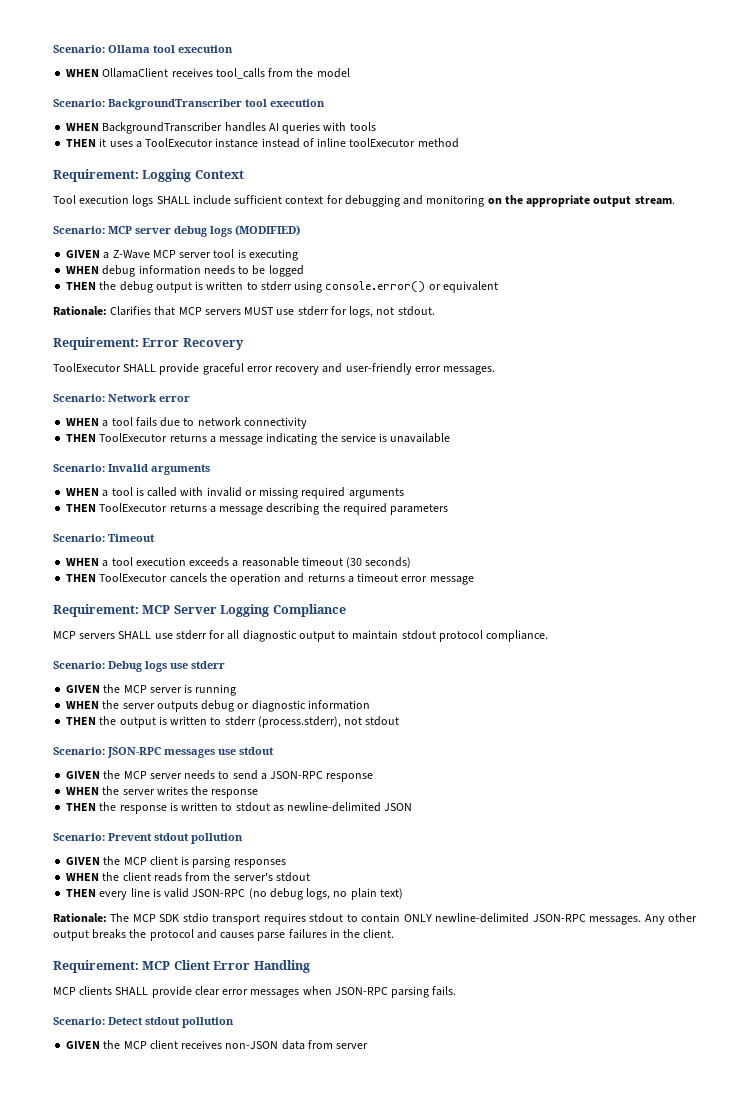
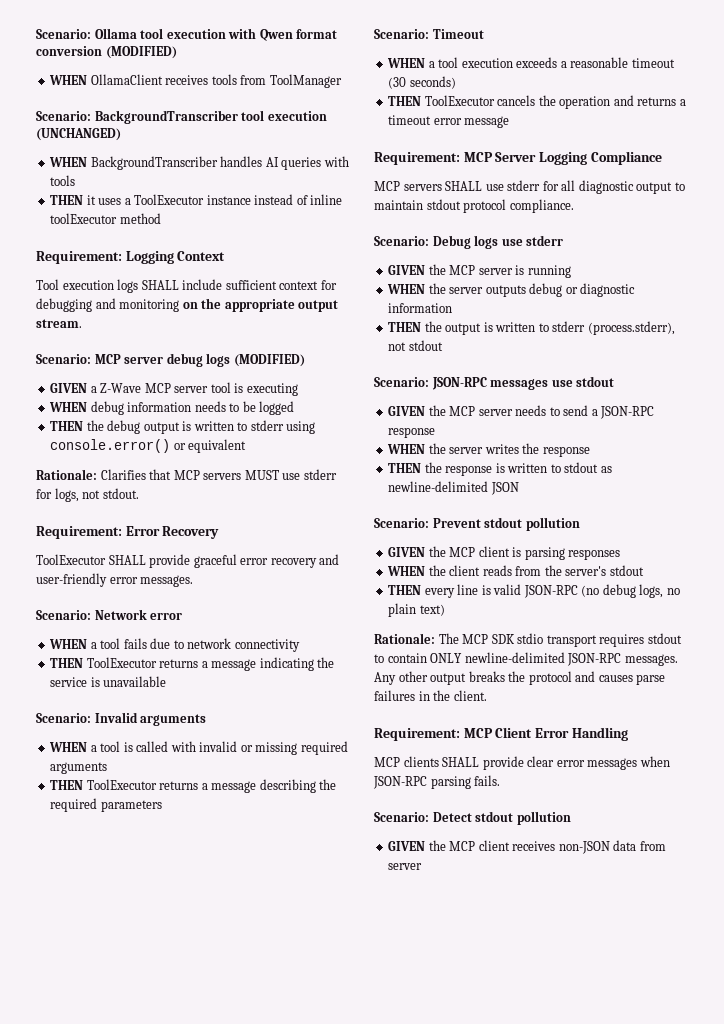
(233, 49) none -> [228,28,338,41] [36,46,177,59] with Qwen format conversion (MODIFIED)
[215,68,350,79] tool_calls from the model -> [211,74,342,88] tools from ToolManager
(325, 103) none -> [36,128,121,141] (UNCHANGED)

